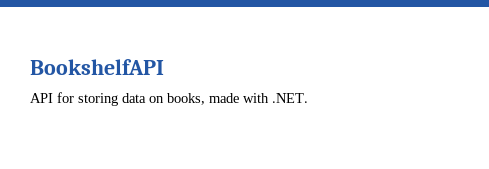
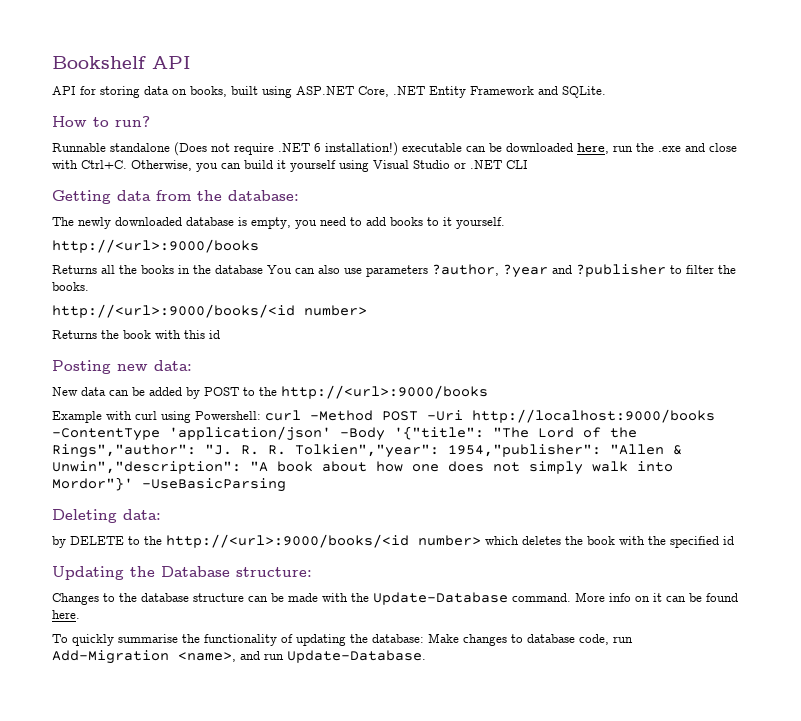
[30,59,164,75] BookshelfAPI -> [52,56,191,69] Bookshelf API
[209,93,308,103] made with .NET. -> [231,86,606,98] [52,116,150,127] [52,142,737,156] [52,160,528,172] [52,190,299,204] [52,217,505,229] [52,239,259,253] [52,264,736,278] [52,282,89,291] [52,304,367,318] [52,330,220,339] [52,360,192,374] [52,385,488,399] [52,409,715,423] [52,426,637,441] [52,444,682,458] [52,461,673,475] [52,477,286,492] [52,509,161,523] [52,534,734,548] [52,566,312,580] [52,592,738,605] [52,610,80,619] [52,633,633,646] [52,650,426,664] built using ASP.NET Core, .NET Entity Framework and SQLite. // How to run? // Runnable standalone (Does not require .NET 6 installation!) executable can be downloaded here, run the .exe and close with Ctrl+C. Otherwise, you can build it yourself using Visual Studio or .NET CLI // Getting data from the database: // The newly downloaded database is empty, you need to add books to it yourself. // http://<url>:9000/books // Returns all the books in the database You can also use parameters ?author, ?year and ?publisher to filter the books. // http://<url>:9000/books/<id number> // Returns the book with this id // Posting new data: // New data can be added by POST to the http://<url>:9000/books // Example with curl using Powershell: curl -Method POST -Uri http://localhost:9000/books -ContentType 'application/json' -Body '{"title": "The Lord of the Rings","author": "J. R. R. Tolkien","year": 1954,"publisher": "Allen & Unwin","description": "A book about how one does not simply walk into Mordor"}' -UseBasicParsing // Deleting data: // by DELETE to the http://<url>:9000/books/<id number> which deletes the book with the specified id // Updating the Database structure: // Changes to the database structure can be made with the Update-Database command. More info on it can be found here. // To quickly summarise the functionality of updating the database: Make changes to database code, run Add-Migration <name>, and run Update-Database.

